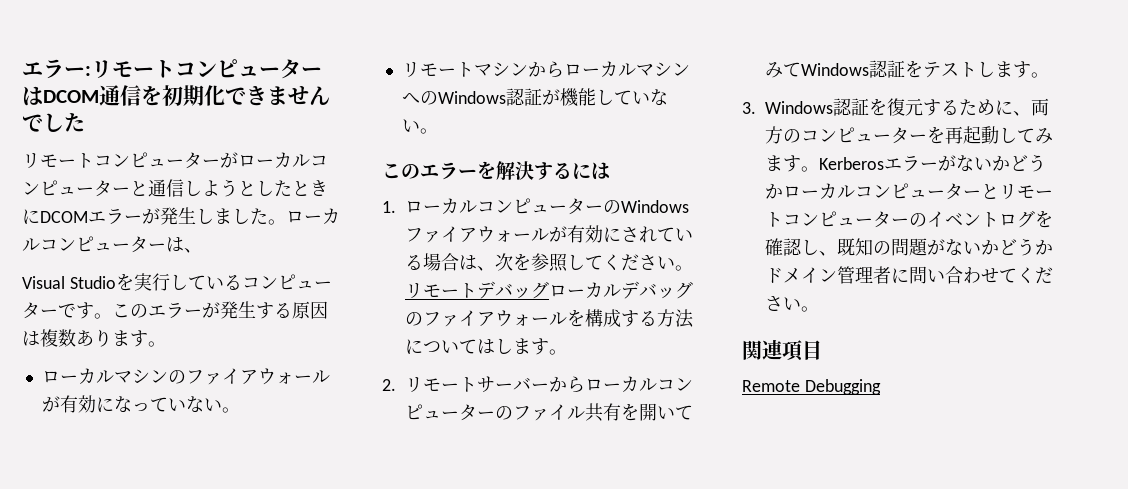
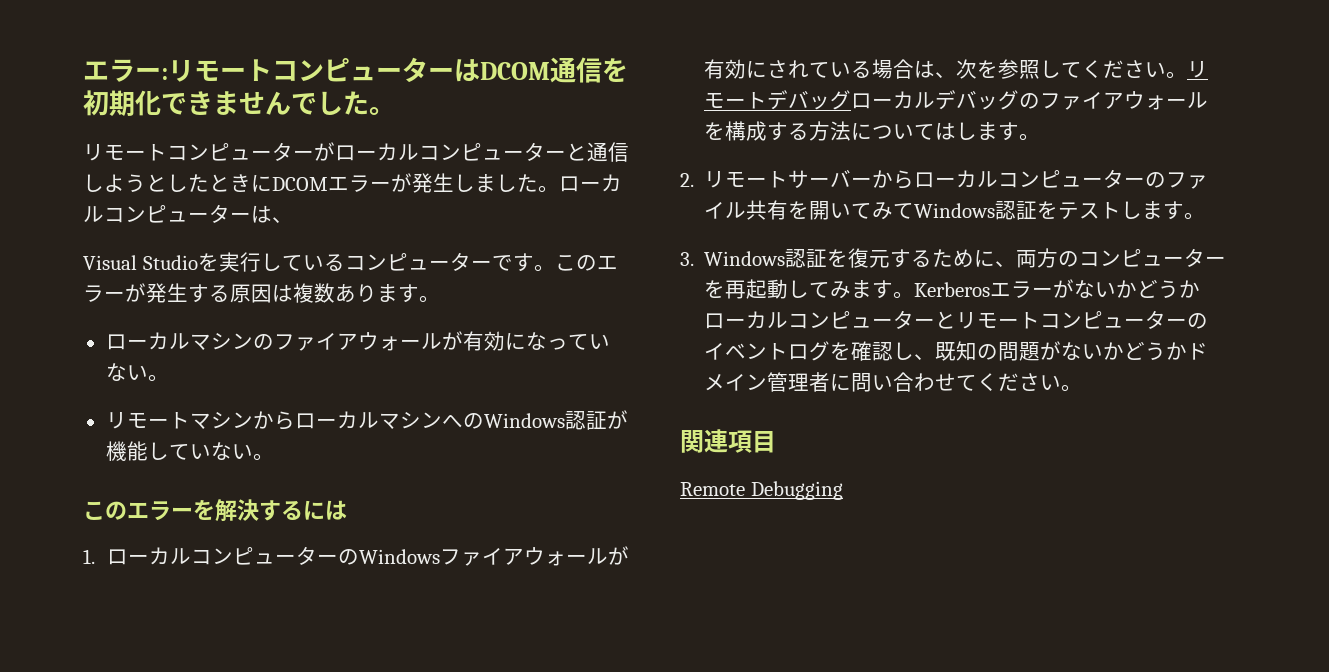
(85, 122) none -> [369,107,395,115] 。

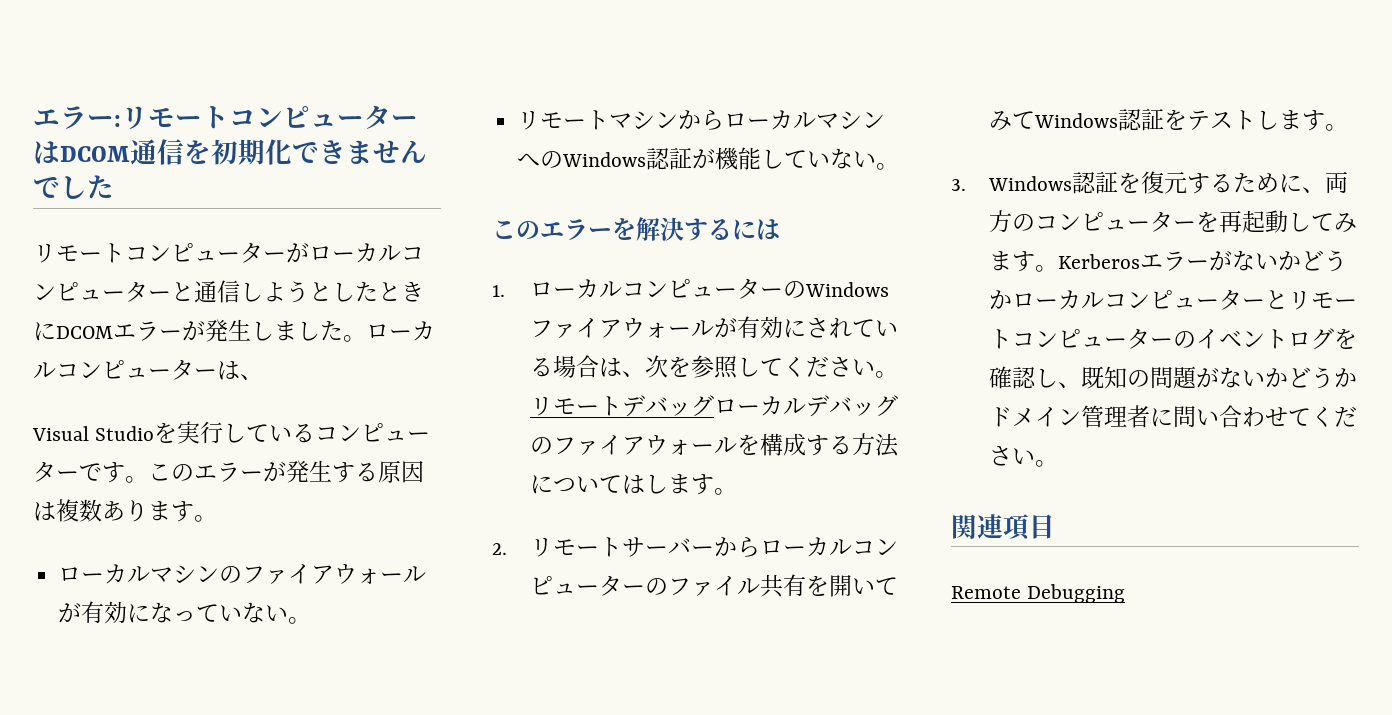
[369,107,395,115] 。 -> (114, 187) none

